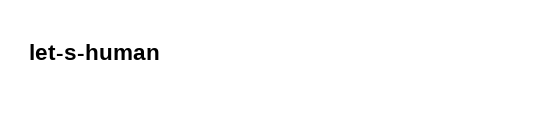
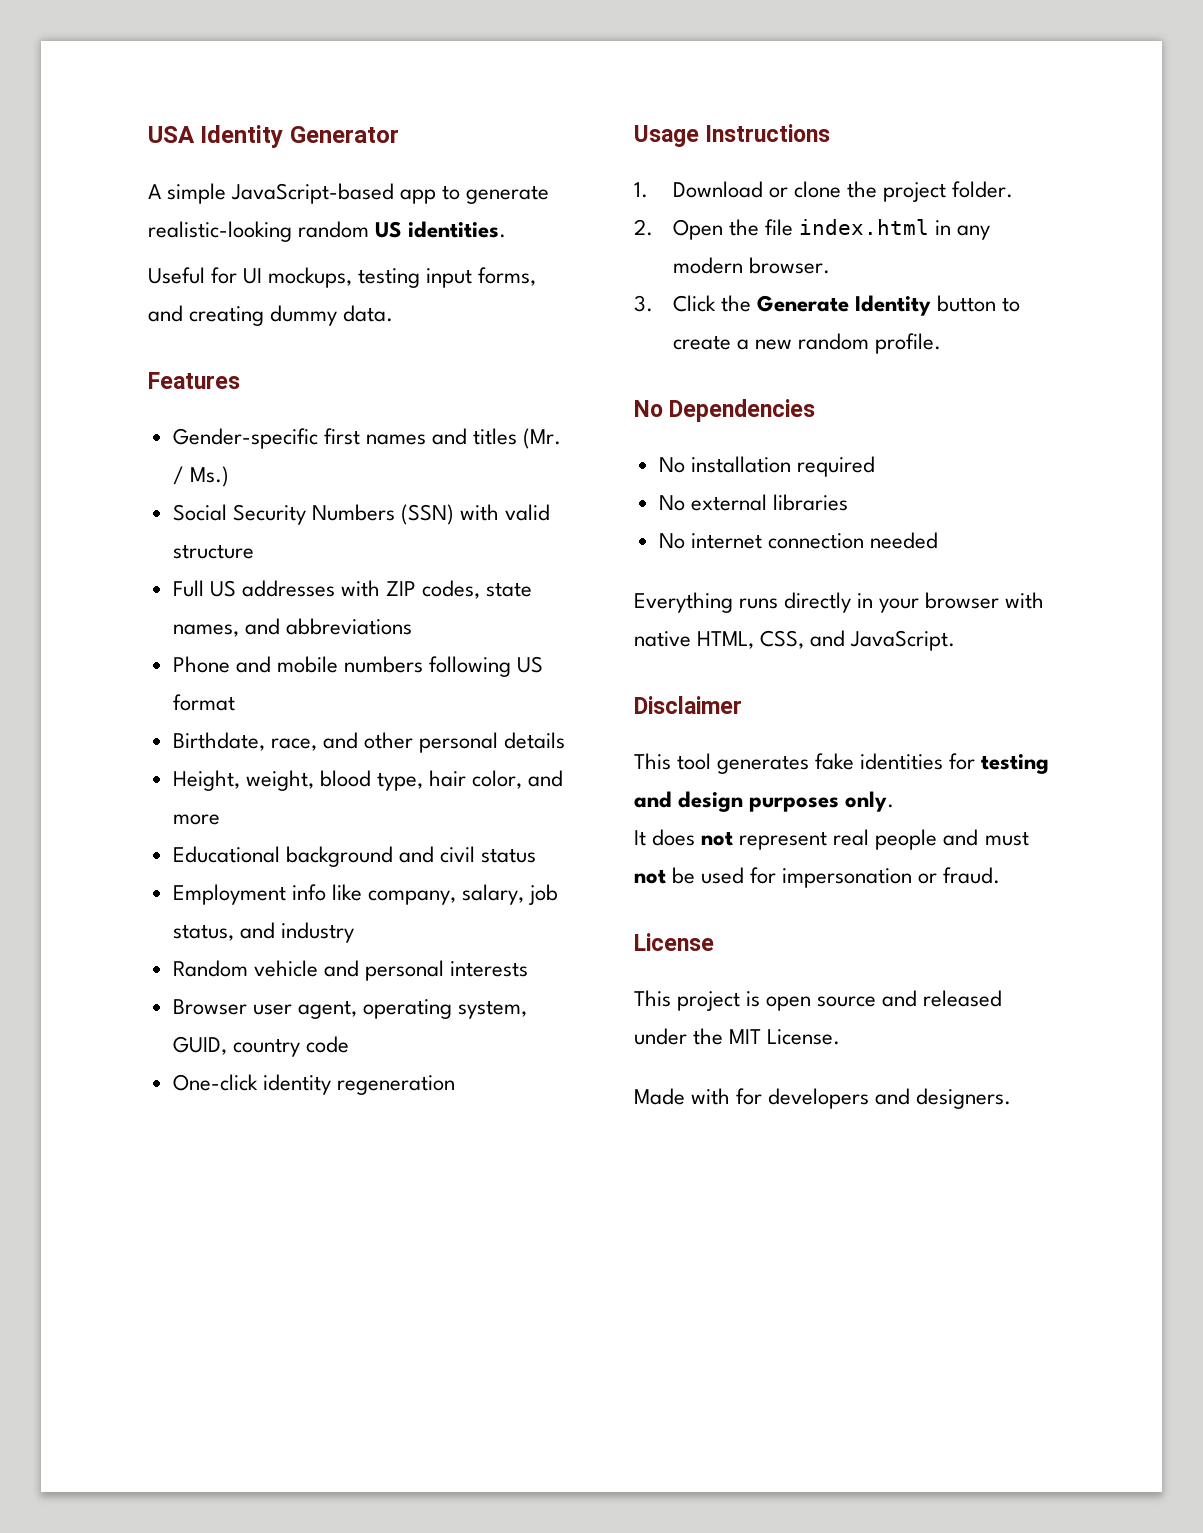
[29,44,160,60] let-s-human -> [148,125,399,148] [148,183,550,204] [148,221,507,242] [148,267,537,288] [148,305,394,326] [148,372,240,389] [172,428,562,449] [172,466,229,487] [172,504,551,525] [172,544,254,559] [172,580,533,599] [172,618,412,637] [172,656,544,677] [172,694,235,711] [172,732,566,753] [172,770,564,791] [172,814,220,825] [172,846,537,867] [172,884,559,905] [172,922,354,943] [172,960,529,981] [172,999,528,1019] [172,1036,349,1057] [172,1074,455,1095] [634,124,831,147] [634,181,1014,202] [634,219,991,240] [673,257,831,274] [634,295,1021,316] [673,333,942,354] [634,399,816,422] [658,456,875,477] [658,494,848,511] [658,532,938,549] [634,592,1045,613] [634,630,956,651] [634,696,742,714] [634,753,1050,774] [634,791,895,812] [634,829,1029,850] [634,867,1001,888] [634,933,714,951] [634,990,1003,1011] [634,1028,841,1045] [634,1088,1012,1109] USA Identity Generator // A simple JavaScript-based app to generate realistic-looking random US identities. // Useful for UI mockups, testing input forms, and creating dummy data. // Features // Gender-specific first names and titles (Mr. / Ms.) // Social Security Numbers (SSN) with valid structure // Full US addresses with ZIP codes, state names, and abbreviations // Phone and mobile numbers following US format // Birthdate, race, and other personal details // Height, weight, blood type, hair color, and more // Educational background and civil status // Employment info like company, salary, job status, and industry // Random vehicle and personal interests // Browser user agent, operating system, GUID, country code // One-click identity regeneration // Usage Instructions // 1. Download or clone the project folder. // 2. Open the file index.html in any modern browser. // 3. Click the Generate Identity button to create a new random profile. // No Dependencies // No installation required // No external libraries // No internet connection needed // Everything runs directly in your browser with native HTML, CSS, and JavaScript. // Disclaimer // This tool generates fake identities for testing and design purposes only. // It does not represent real people and must not be used for impersonation or fraud. // License // This project is open source and released under the MIT License. // Made with for developers and designers.

